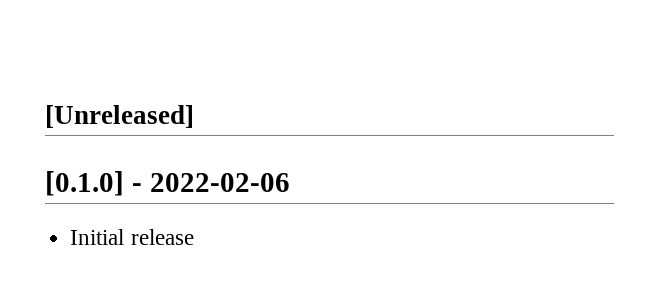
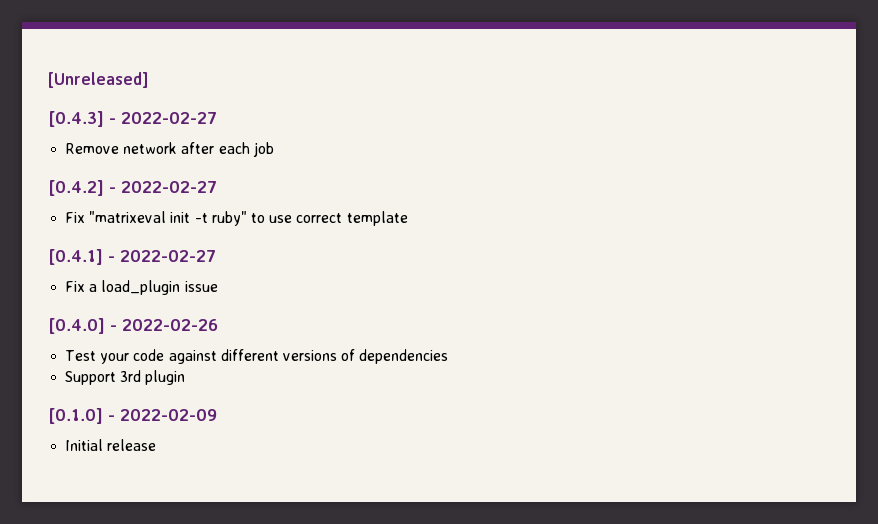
(194, 116) none -> [48,111,217,127] [65,142,274,157] [48,180,217,196] [65,211,408,226] [48,249,216,265] [65,280,218,295] [48,318,218,334] [65,349,449,364] [65,370,186,385] // [0.4.3] - 2022-02-27 // Remove network after each job // [0.4.2] - 2022-02-27 // Fix "matrixeval init -t ruby" to use correct template // [0.4.1] - 2022-02-27 // Fix a load_plugin issue // [0.4.0] - 2022-02-26 // Test your code against different versions of dependencies // Support 3rd plugin
[149,173,290,192] 2022-02-06 -> [120,409,217,421] 2022-02-09

